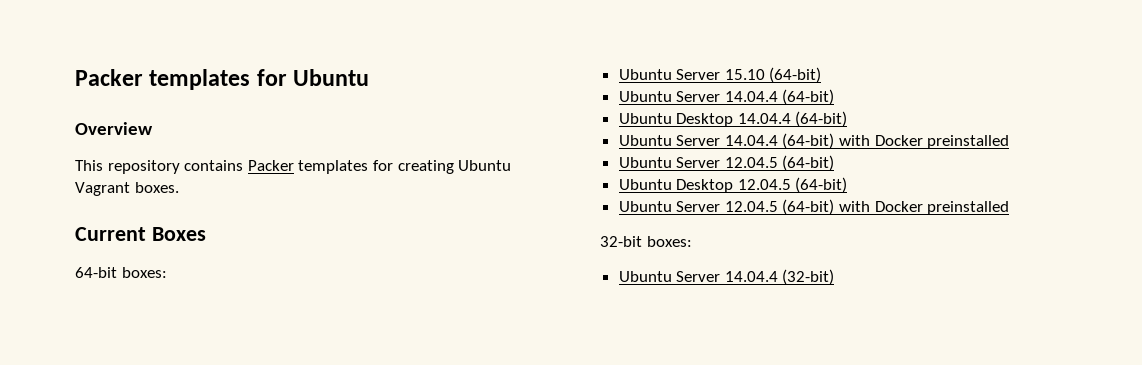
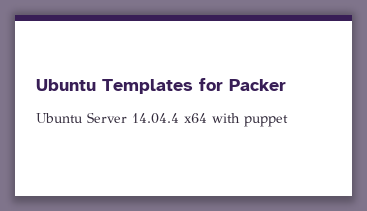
[75,69,370,90] [75,122,153,135] [75,160,512,174] [75,182,179,196] [75,227,206,241] [75,267,167,278] [618,67,822,83] [618,89,835,105] [618,111,848,127] [618,133,1010,149] [618,155,835,171] [618,177,848,193] [618,199,1010,215] [600,236,692,247] [618,269,835,285] Packer templates for Ubuntu // Overview // This repository contains Packer templates for creating Ubuntu Vagrant boxes. // Current Boxes // 64-bit boxes: // Ubuntu Server 15.10 (64-bit) // Ubuntu Server 14.04.4 (64-bit) // Ubuntu Desktop 14.04.4 (64-bit) // Ubuntu Server 14.04.4 (64-bit) with Docker preinstalled // Ubuntu Server 12.04.5 (64-bit) // Ubuntu Desktop 12.04.5 (64-bit) // Ubuntu Server 12.04.5 (64-bit) with Docker preinstalled // 32-bit boxes: // Ubuntu Server 14.04.4 (32-bit) -> [36,78,286,94] [36,112,288,127] Ubuntu Templates for Packer // Ubuntu Server 14.04.4 x64 with puppet

